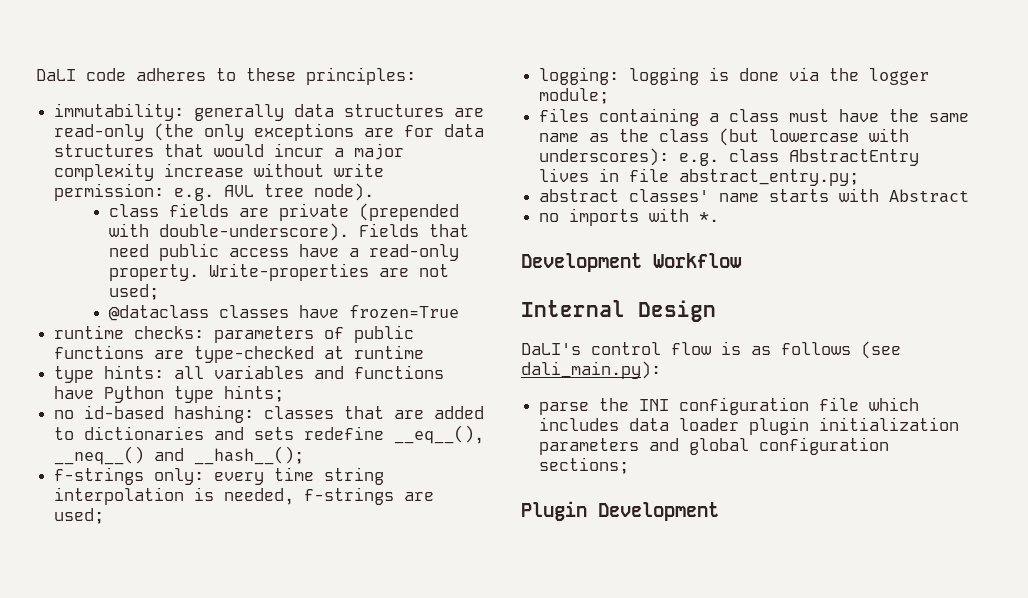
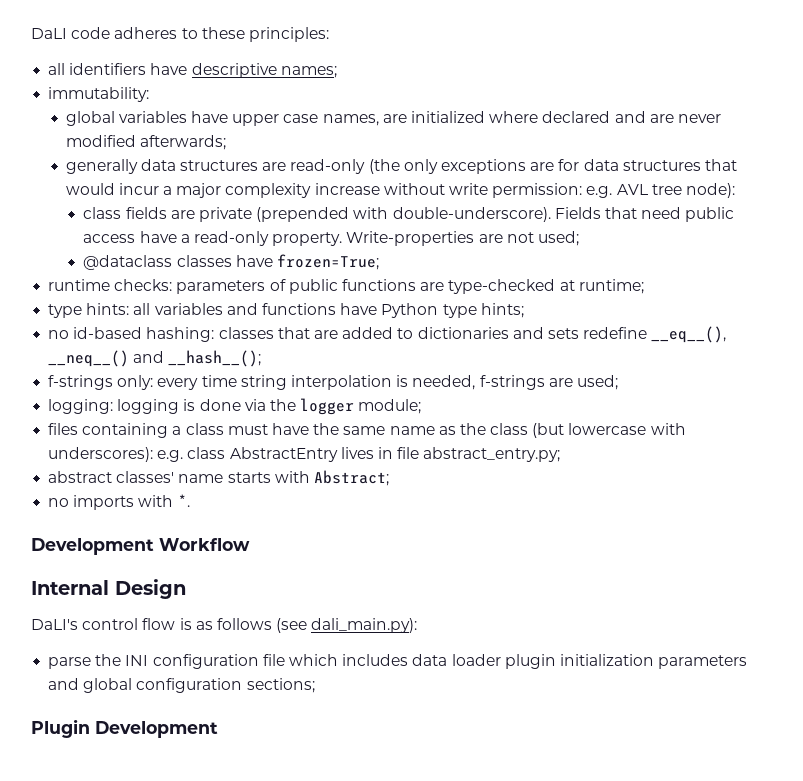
[54,103,185,121] immutability: -> [48,63,337,78] [48,87,150,102] [65,111,721,126] [65,135,226,150] all identifiers have descriptive names; // immutability: // global variables have upper case names, are initialized where declared and are never modified afterwards; //
[314,183,375,201] node). -> [685,183,735,198] node):
[348,305,459,318] frozen=True -> [276,254,379,270] frozen=True;
[354,345,425,359] runtime -> [578,279,644,294] runtime;
[889,189,970,203] Abstract -> [313,470,389,486] Abstract;

